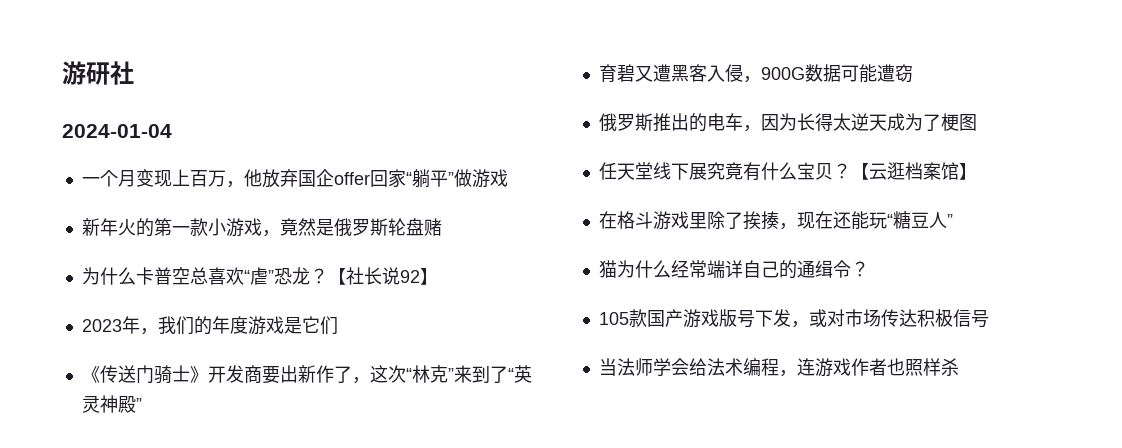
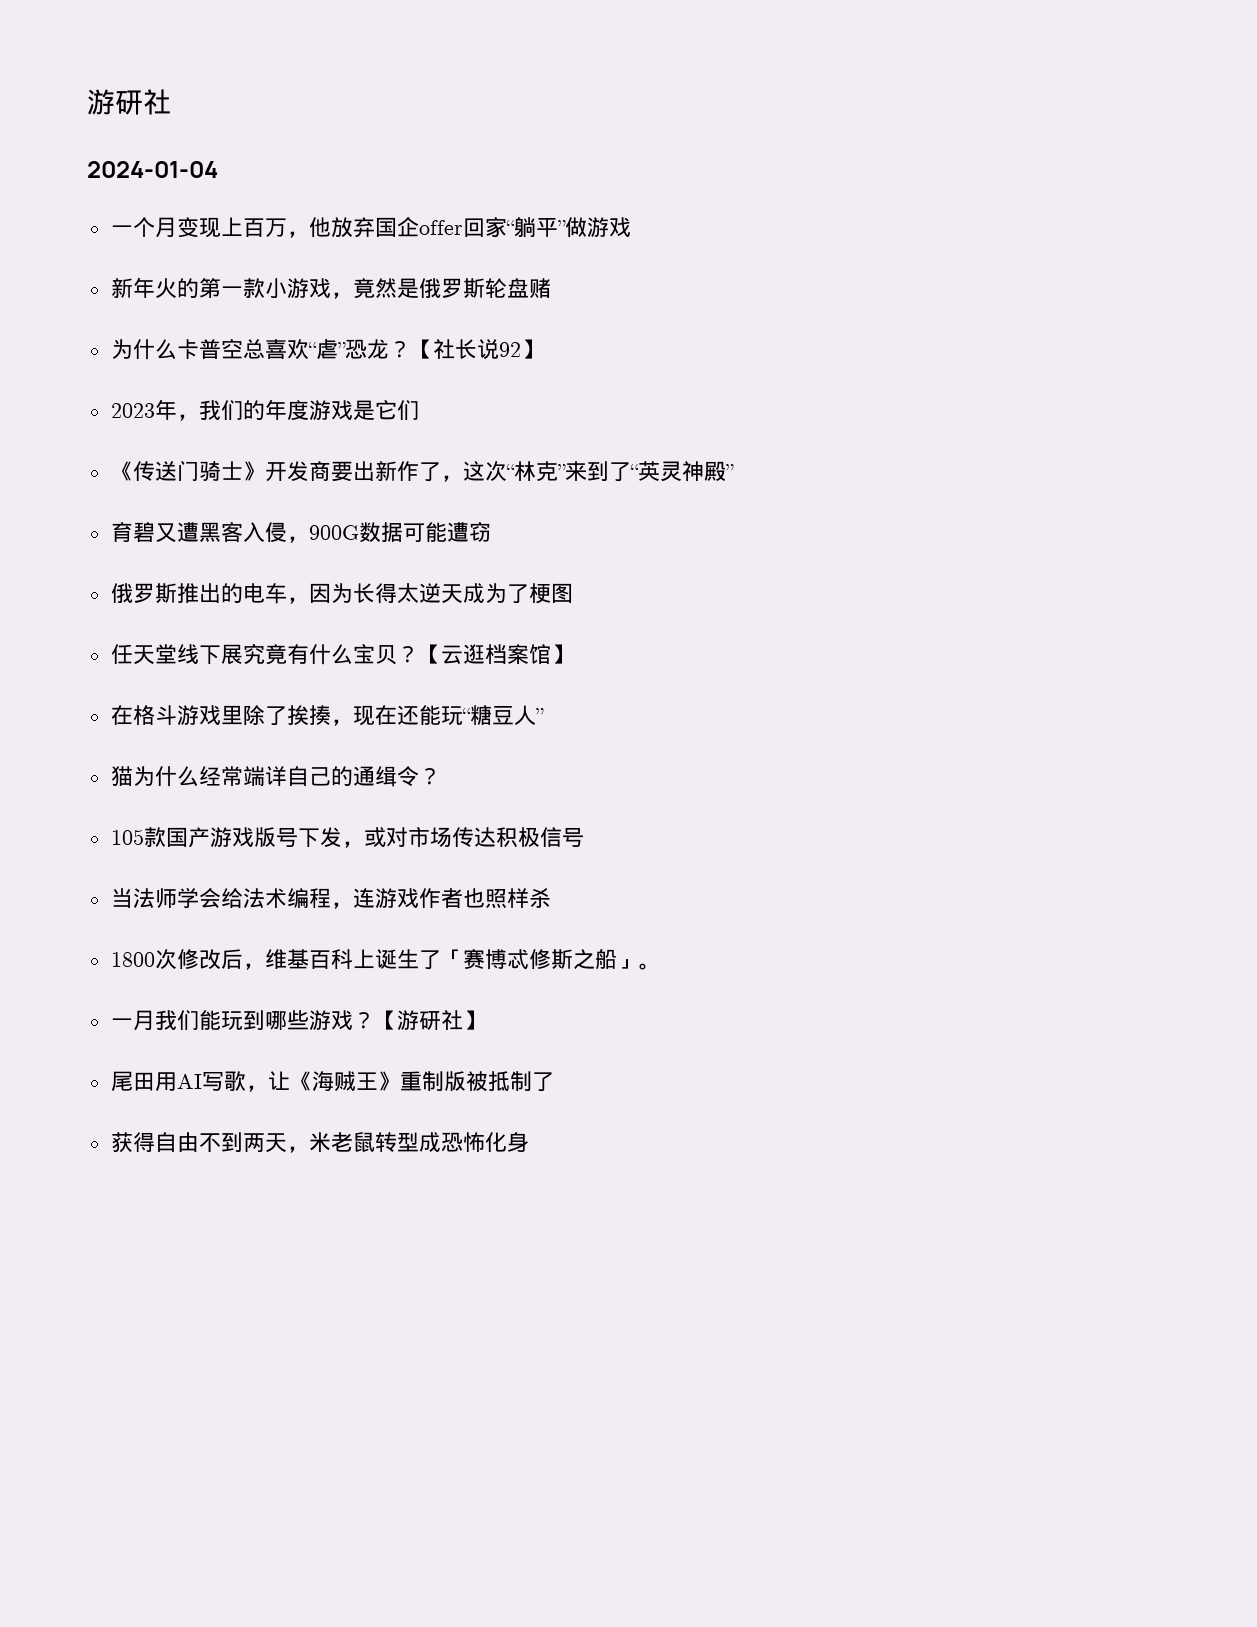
(959, 367) none -> [110,949,661,970] [110,1010,485,1031] [110,1071,554,1092] [110,1132,529,1153] // 1800次修改后，维基百科上诞生了「赛博忒修斯之船」。 // 一月我们能玩到哪些游戏？【游研社】 // 尾田用AI写歌，让《海贼王》重制版被抵制了 // 获得自由不到两天，米老鼠转型成恐怖化身

